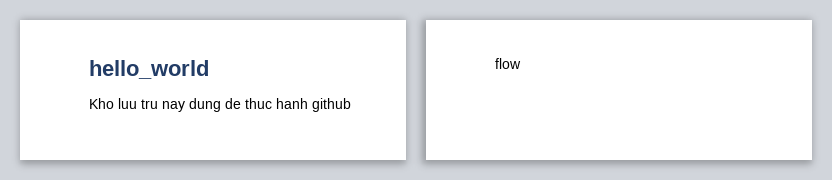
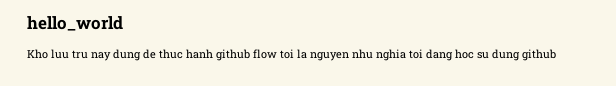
(521, 63) none -> [280,49,556,61] toi la nguyen nhu nghia toi dang hoc su dung github

